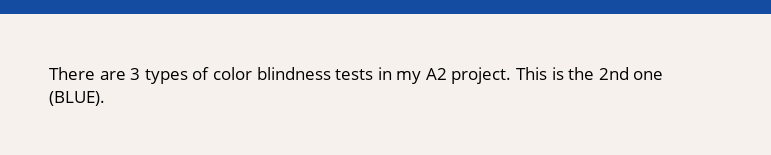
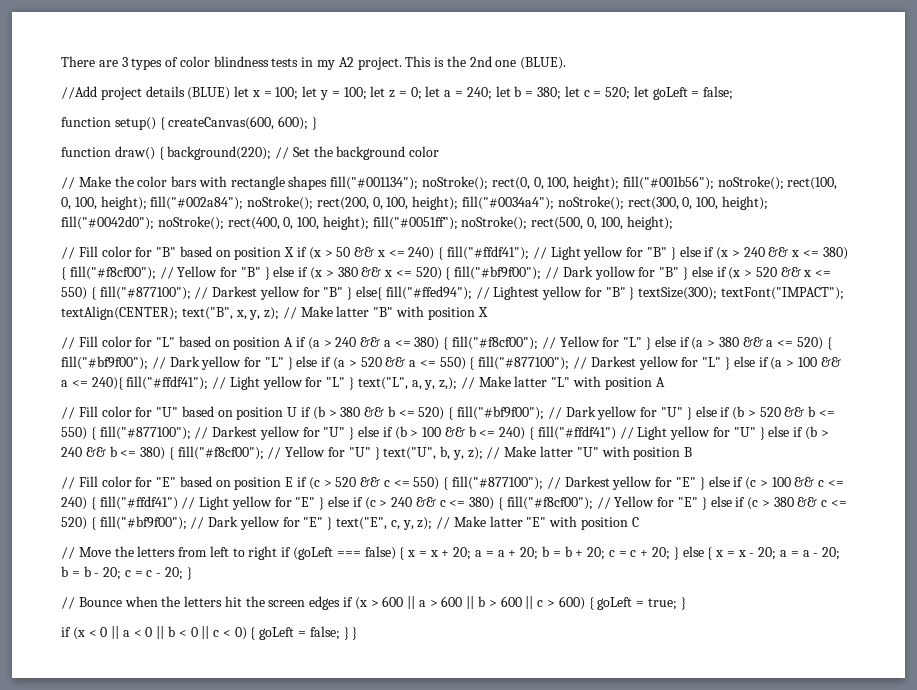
(105, 98) none -> [61,86,734,100] [61,116,317,130] [61,146,440,160] [61,176,838,190] [61,196,768,210] [61,216,673,230] [61,246,848,260] [61,266,832,280] [61,286,845,300] [61,306,488,320] [61,336,832,350] [61,356,841,370] [61,376,665,390] [61,406,835,420] [61,426,829,440] [61,446,693,460] [61,476,844,490] [61,496,847,510] [61,516,639,530] [61,546,841,560] [61,566,192,580] [61,596,686,610] [61,626,358,640] // //Add project details (BLUE) let x = 100; let y = 100; let z = 0; let a = 240; let b = 380; let c = 520; let goLeft = false; // function setup() { createCanvas(600, 600); } // function draw() { background(220); // Set the background color // // Make the color bars with rectangle shapes fill("#001134"); noStroke(); rect(0, 0, 100, height); fill("#001b56"); noStroke(); rect(100, 0, 100, height); fill("#002a84"); noStroke(); rect(200, 0, 100, height); fill("#0034a4"); noStroke(); rect(300, 0, 100, height); fill("#0042d0"); noStroke(); rect(400, 0, 100, height); fill("#0051ff"); noStroke(); rect(500, 0, 100, height); // // Fill color for "B" based on position X if (x > 50 && x <= 240) { fill("#ffdf41"); // Light yellow for "B" } else if (x > 240 && x <= 380) { fill("#f8cf00"); // Yellow for "B" } else if (x > 380 && x <= 520) { fill("#bf9f00"); // Dark yollow for "B" } else if (x > 520 && x <= 550) { fill("#877100"); // Darkest yellow for "B" } else{ fill("#ffed94"); // Lightest yellow for "B" } textSize(300); textFont("IMPACT"); textAlign(CENTER); text("B", x, y, z); // Make latter "B" with position X // // Fill color for "L" based on position A if (a > 240 && a <= 380) { fill("#f8cf00"); // Yellow for "L" } else if (a > 380 && a <= 520) { fill("#bf9f00"); // Dark yellow for "L" } else if (a > 520 && a <= 550) { fill("#877100"); // Darkest yellow for "L" } else if (a > 100 && a <= 240){ fill("#ffdf41"); // Light yellow for "L" } text("L", a, y, z,); // Make latter "L" with position A // // Fill color for "U" based on position U if (b > 380 && b <= 520) { fill("#bf9f00"); // Dark yellow for "U" } else if (b > 520 && b <= 550) { fill("#877100"); // Darkest yellow for "U" } else if (b > 100 && b <= 240) { fill("#ffdf41") // Light yellow for "U" } else if (b > 240 && b <= 380) { fill("#f8cf00"); // Yellow for "U" } text("U", b, y, z); // Make latter "U" with position B // // Fill color for "E" based on position E if (c > 520 && c <= 550) { fill("#877100"); // Darkest yellow for "E" } else if (c > 100 && c <= 240) { fill("#ffdf41") // Light yellow for "E" } else if (c > 240 && c <= 380) { fill("#f8cf00"); // Yellow for "E" } else if (c > 380 && c <= 520) { fill("#bf9f00"); // Dark yellow for "E" } text("E", c, y, z); // Make latter "E" with position C // // Move the letters from left to right if (goLeft === false) { x = x + 20; a = a + 20; b = b + 20; c = c + 20; } else { x = x - 20; a = a - 20; b = b - 20; c = c - 20; } // // Bounce when the letters hit the screen edges if (x > 600 || a > 600 || b > 600 || c > 600) { goLeft = true; } // if (x < 0 || a < 0 || b < 0 || c < 0) { goLeft = false; } }

